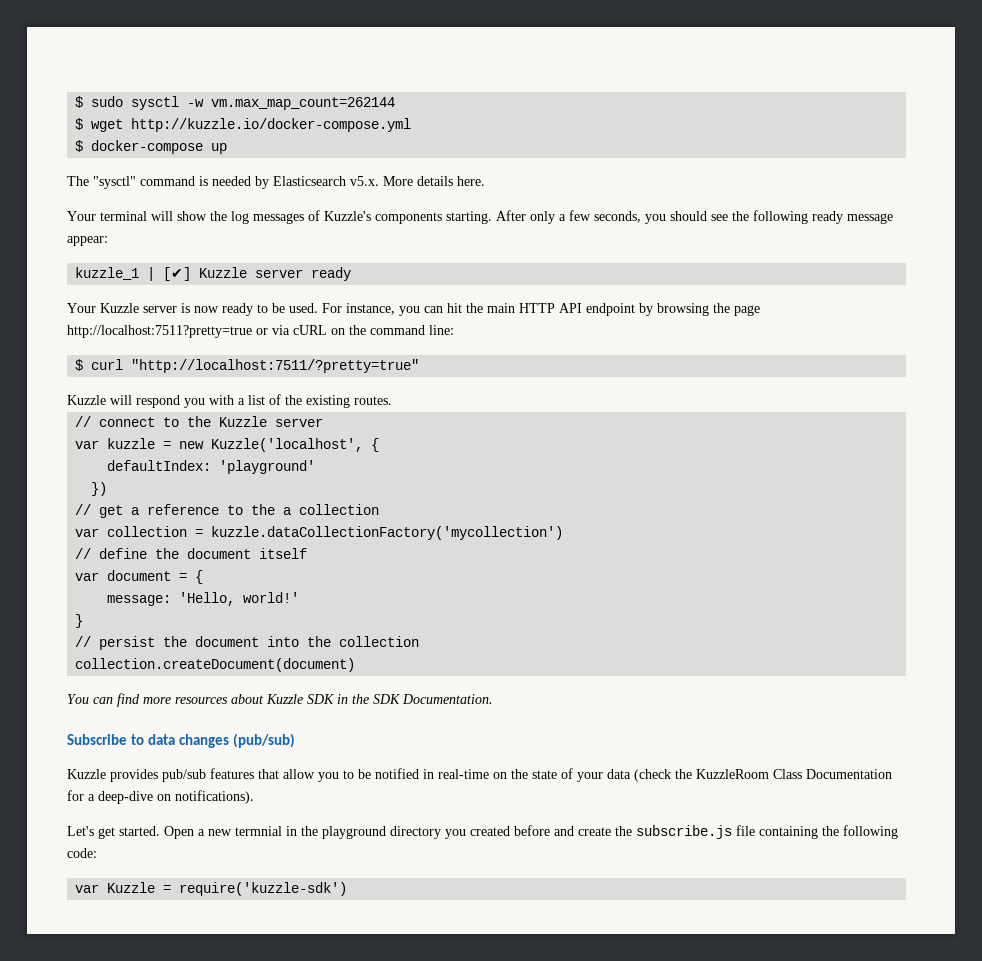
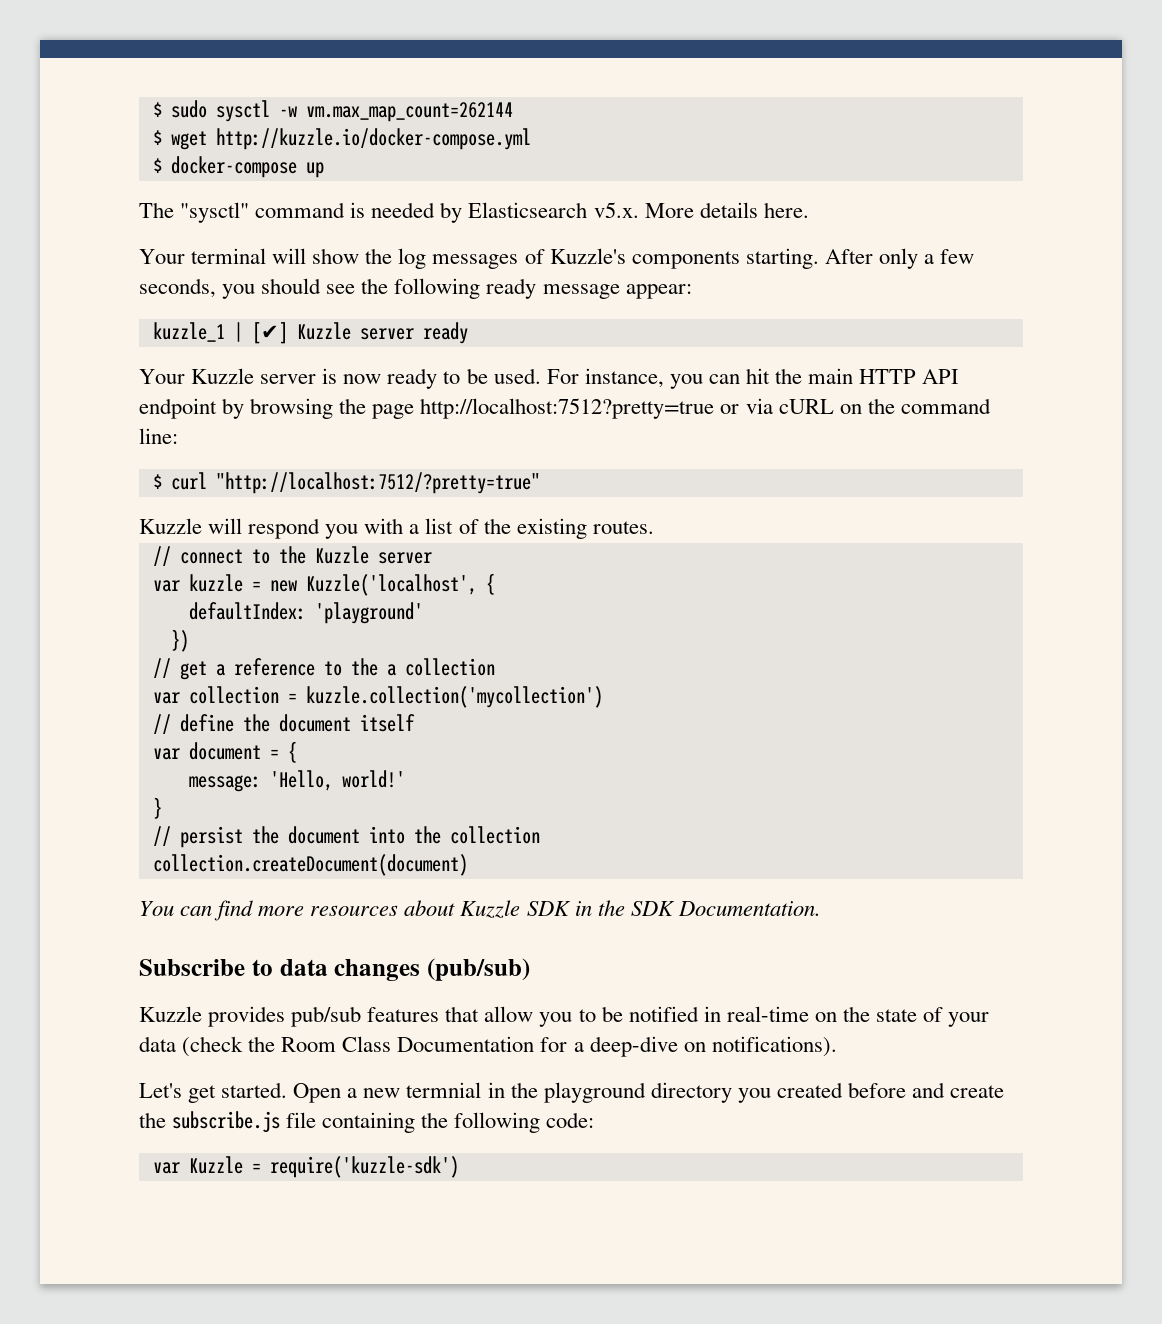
[67,325,252,338] http://localhost:7511?pretty=true -> [420,398,715,419] http://localhost:7512?pretty=true
[131,359,420,373] "http://localhost:7511/?pretty=true" -> [215,472,540,494] "http://localhost:7512/?pretty=true"
[211,526,564,540] kuzzle.dataCollectionFactory('mycollection') -> [305,686,603,708] kuzzle.collection('mycollection')
[696,769,769,779] KuzzleRoom -> [281,1037,337,1052] Room

